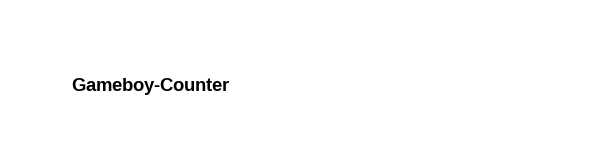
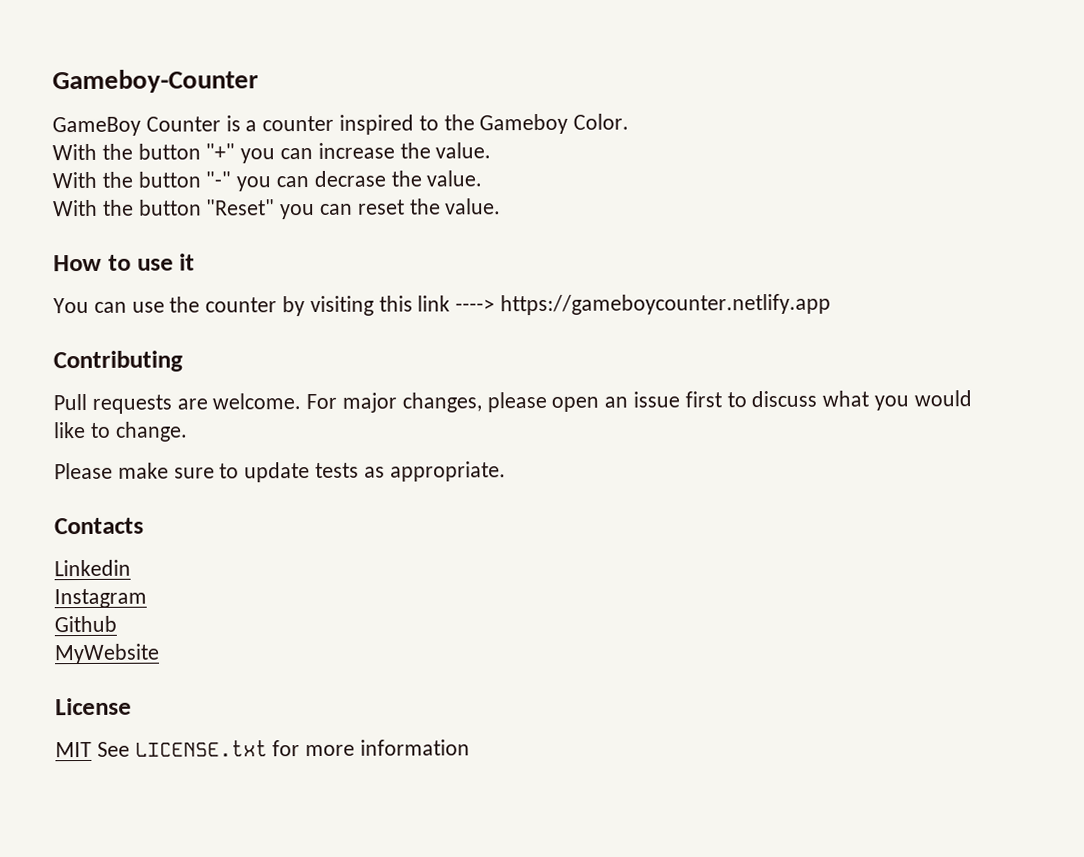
(229, 86) none -> [52,113,630,137] [52,142,492,164] [52,170,483,192] [52,198,502,220] [53,253,196,272] [53,293,832,317] [53,350,183,373] [53,390,972,414] [53,421,188,442] [54,461,506,483] [54,517,144,535] [54,559,131,577] [54,588,147,609] [54,615,117,633] [54,643,160,665] [55,697,132,716] [55,739,471,758] // GameBoy Counter is a counter inspired to the Gameboy Color. // With the button "+" you can increase the value. // With the button "-" you can decrase the value. // With the button "Reset" you can reset the value. // How to use it // You can use the counter by visiting this link ----> https://gameboycounter.netlify.app // Contributing // Pull requests are welcome. For major changes, please open an issue first to discuss what you would like to change. // Please make sure to update tests as appropriate. // Contacts // Linkedin // Instagram // Github // MyWebsite // License // MIT See LICENSE.txt for more information

